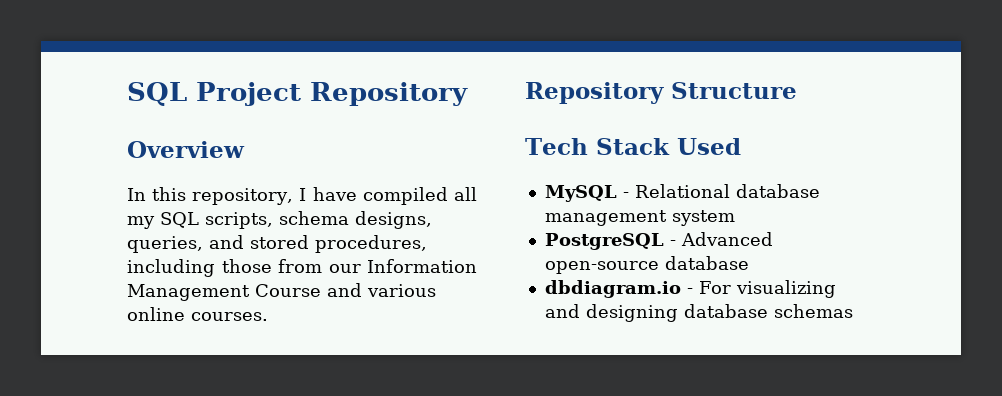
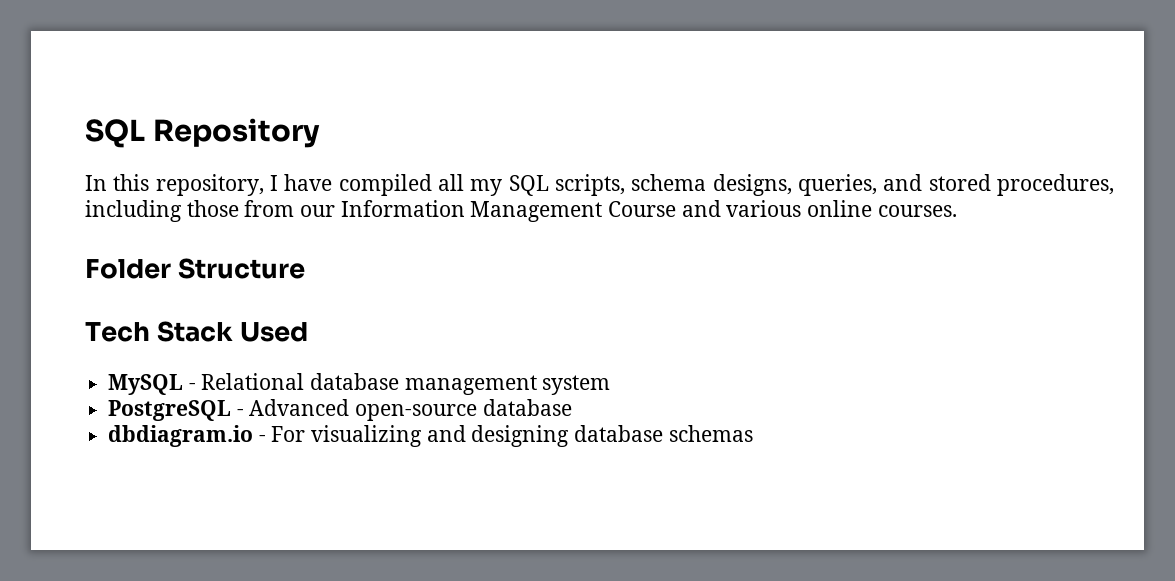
[127,82,468,106] [127,141,245,158] SQL Project Repository // Overview -> [85,118,320,148] SQL Repository
[525,82,664,104] Repository -> [85,259,171,279] Folder

